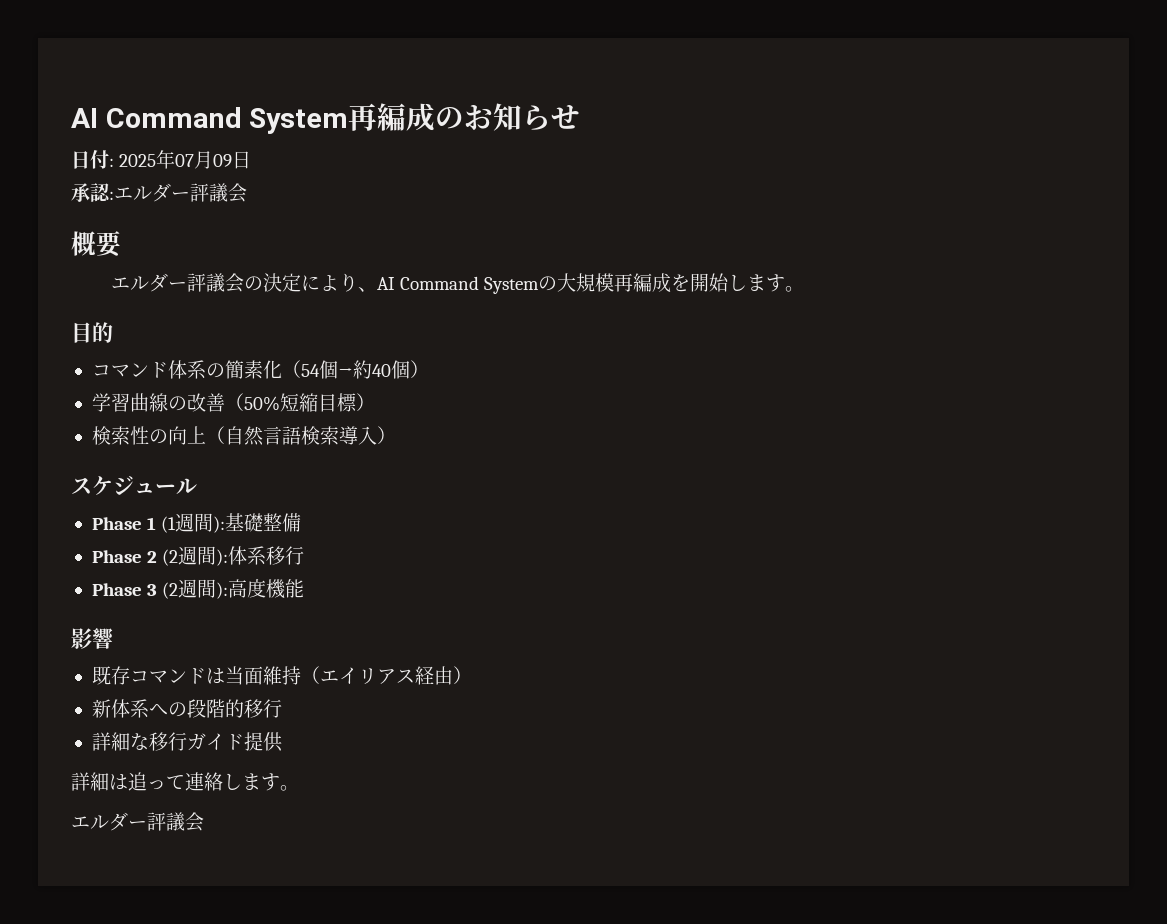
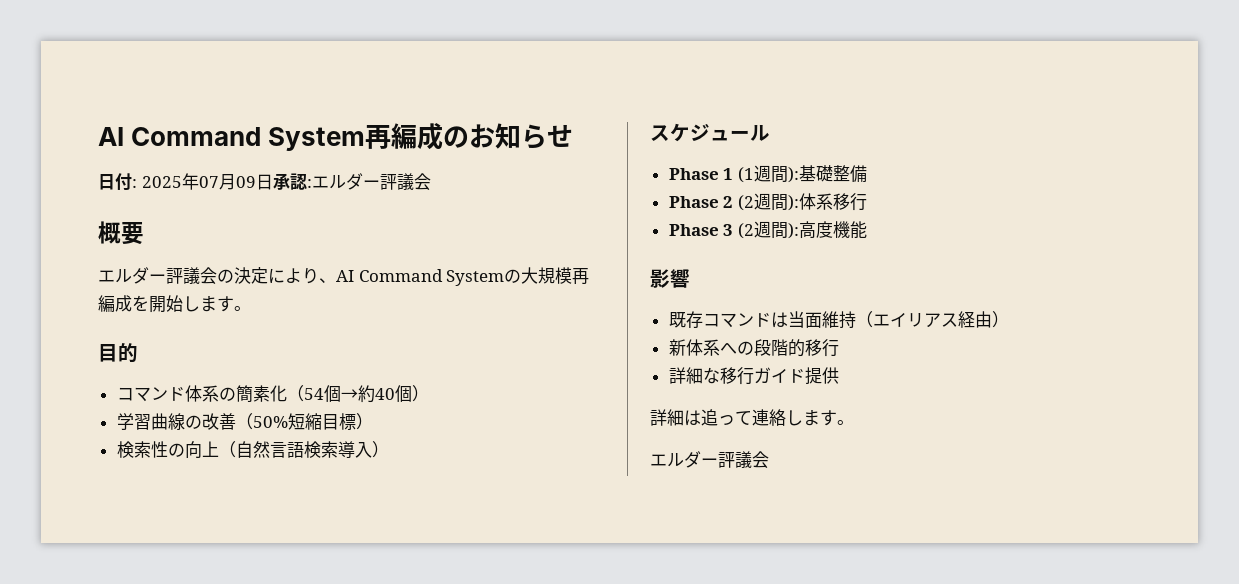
(252, 160) // -> (273, 182) none

